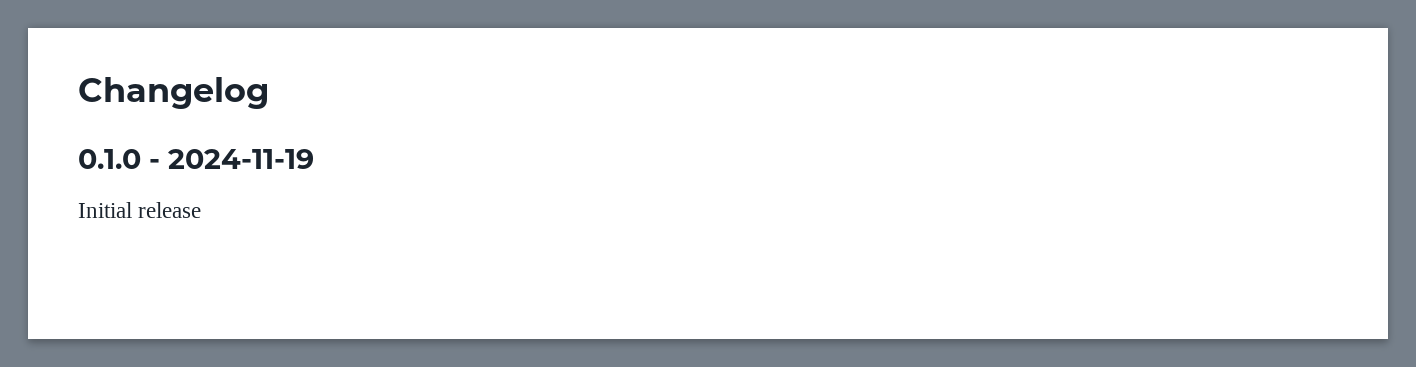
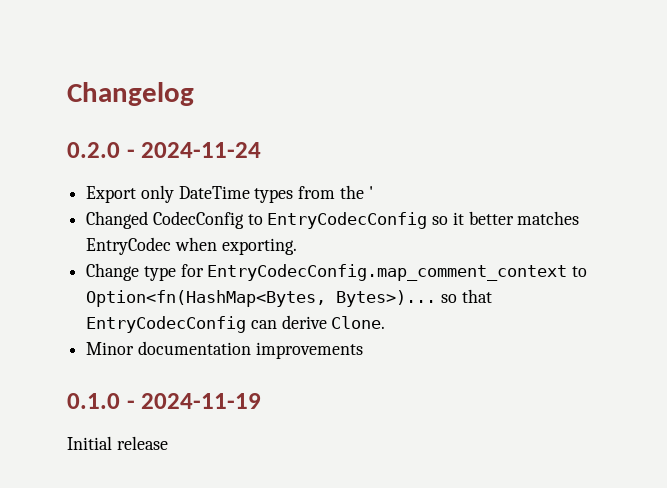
(269, 93) none -> [67,142,262,158] [86,185,373,203] [86,211,580,229] [86,237,297,255] [86,263,588,281] [86,289,492,307] [86,315,386,333] [86,341,363,359] // 0.2.0 - 2024-11-24 // Export only DateTime types from the ' // Changed CodecConfig to EntryCodecConfig so it better matches EntryCodec when exporting. // Change type for EntryCodecConfig.map_comment_context to Option<fn(HashMap<Bytes, Bytes>)... so that EntryCodecConfig can derive Clone. // Minor documentation improvements

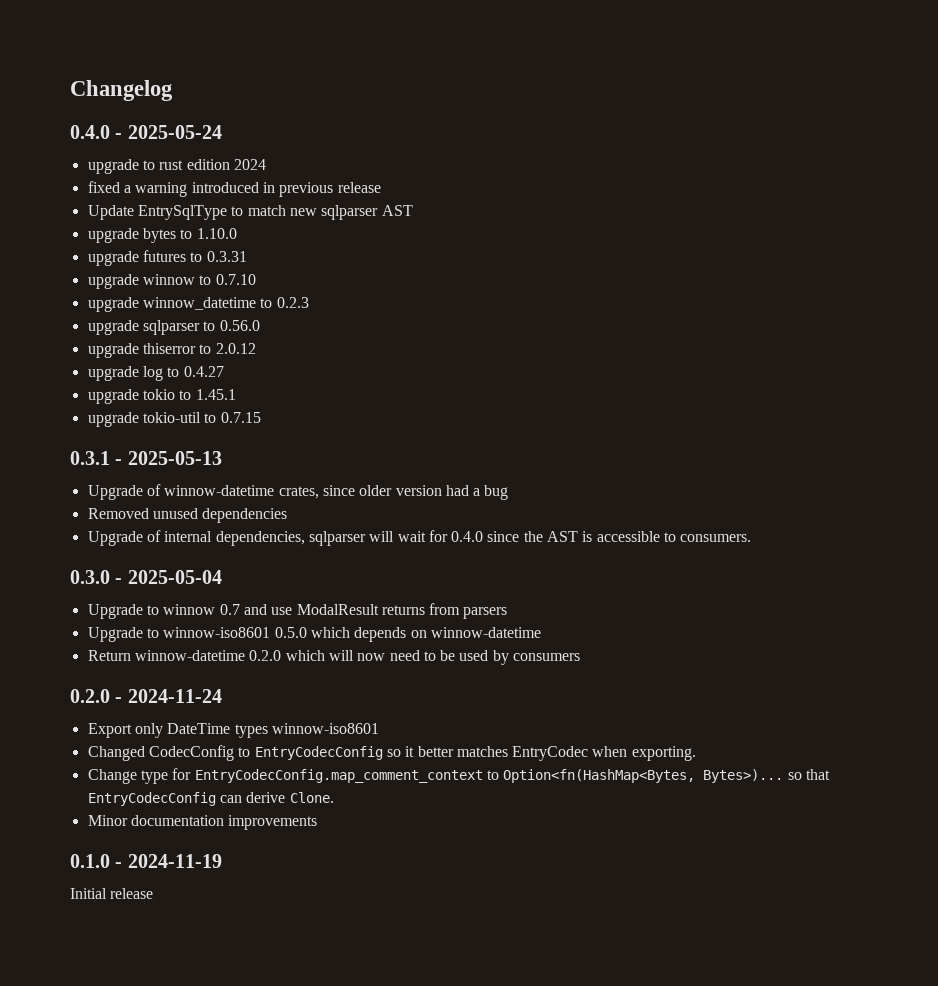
(194, 94) none -> [70,125,222,139] [87,159,266,174] [87,181,381,197] [87,205,413,220] [87,228,237,243] [87,250,247,266] [87,274,256,289] [87,297,309,312] [87,320,260,335] [87,343,256,358] [87,366,224,381] [87,389,236,404] [87,412,261,427] [70,451,222,465] [87,484,509,500] [87,508,288,523] [87,530,752,546] [70,570,222,584] [87,603,508,619] [87,627,541,642] [87,650,581,665] // 0.4.0 - 2025-05-24 // upgrade to rust edition 2024 // fixed a warning introduced in previous release // Update EntrySqlType to match new sqlparser AST // upgrade bytes to 1.10.0 // upgrade futures to 0.3.31 // upgrade winnow to 0.7.10 // upgrade winnow_datetime to 0.2.3 // upgrade sqlparser to 0.56.0 // upgrade thiserror to 2.0.12 // upgrade log to 0.4.27 // upgrade tokio to 1.45.1 // upgrade tokio-util to 0.7.15 // 0.3.1 - 2025-05-13 // Upgrade of winnow-datetime crates, since older version had a bug // Removed unused dependencies // Upgrade of internal dependencies, sqlparser will wait for 0.4.0 since the AST is accessible to consumers. // 0.3.0 - 2025-05-04 // Upgrade to winnow 0.7 and use ModalResult returns from parsers // Upgrade to winnow-iso8601 0.5.0 which depends on winnow-datetime // Return winnow-datetime 0.2.0 which will now need to be used by consumers
[298,185,373,199] from the ' -> [271,723,379,734] winnow-iso8601

